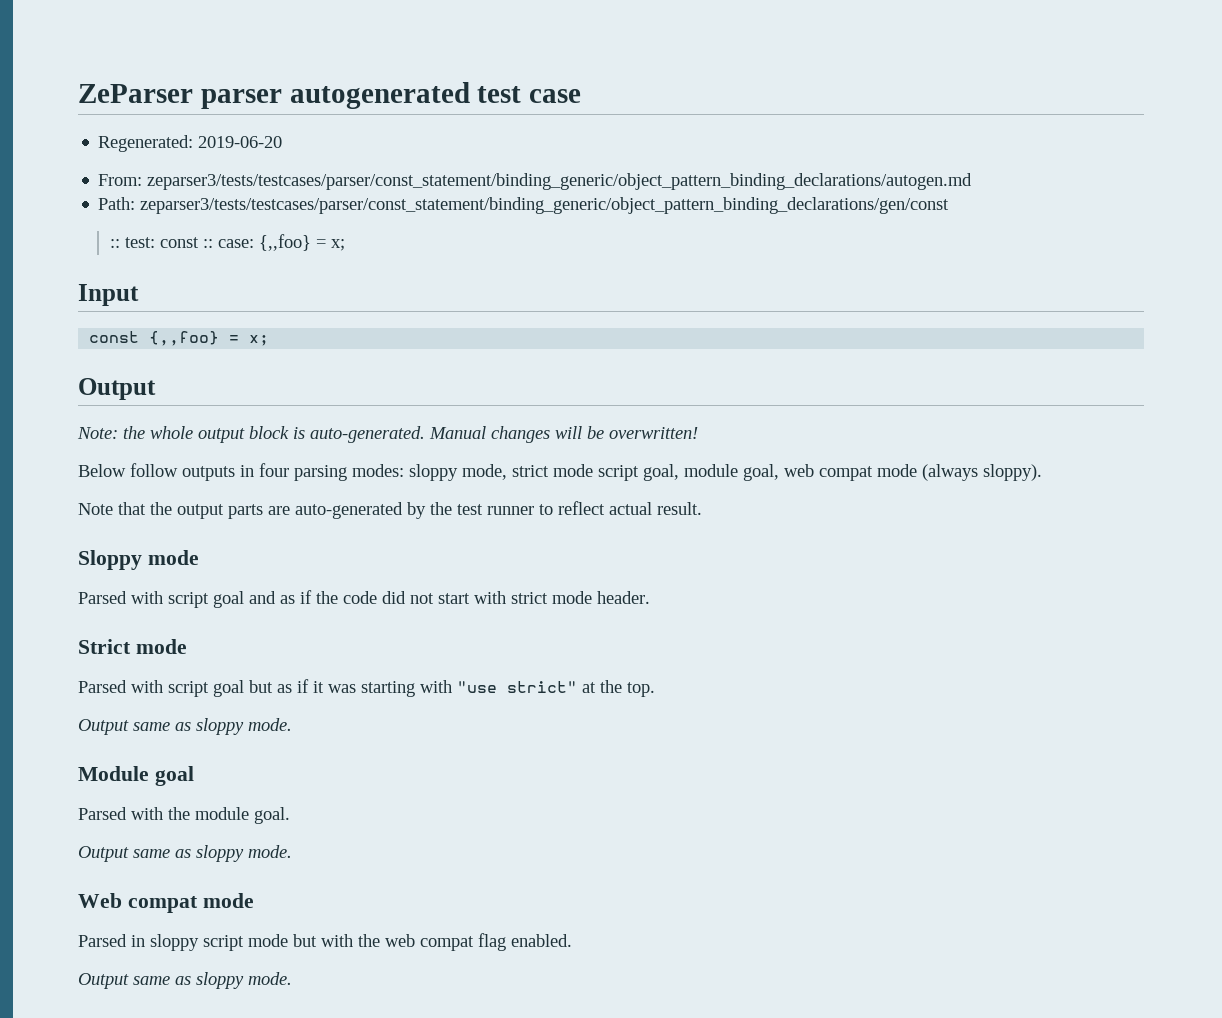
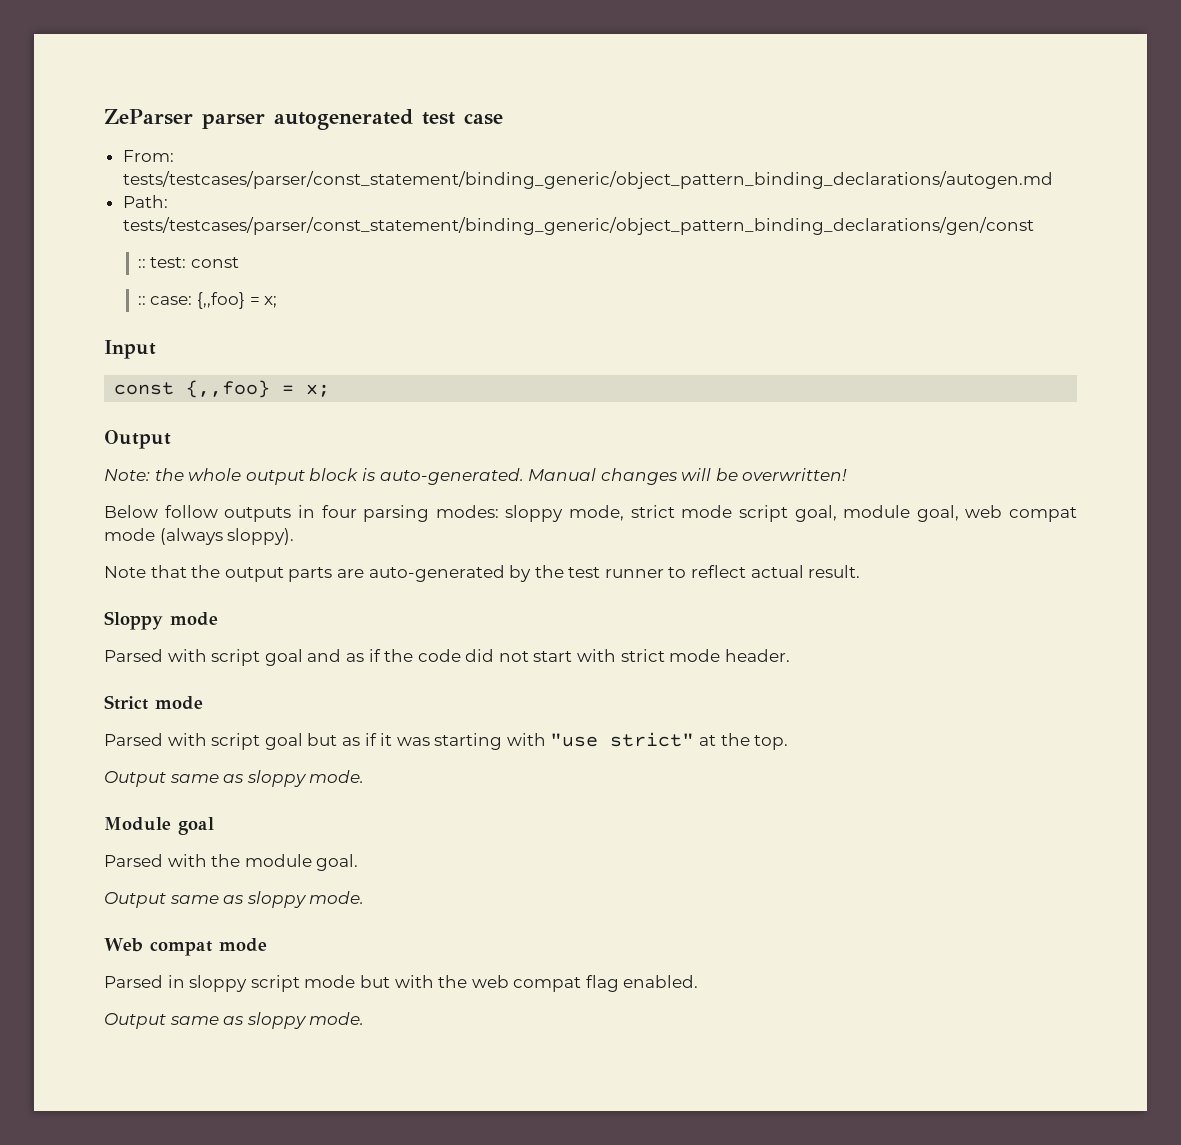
[98,135,283,152] // Regenerated: 2019-06-20 -> (503, 119) none
[147,173,973,190] zeparser3/tests/testcases/parser/const_statement/binding_generic/object_pattern_binding_declarations/autogen.md -> [122,171,1053,189] tests/testcases/parser/const_statement/binding_generic/object_pattern_binding_declarations/autogen.md
[140,197,950,214] zeparser3/tests/testcases/parser/const_statement/binding_generic/object_pattern_binding_declarations/gen/const -> [122,217,1034,235] tests/testcases/parser/const_statement/binding_generic/object_pattern_binding_declarations/gen/const
(199, 242) none -> (240, 262) //

